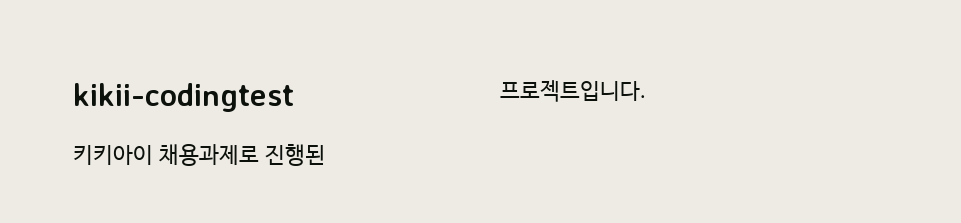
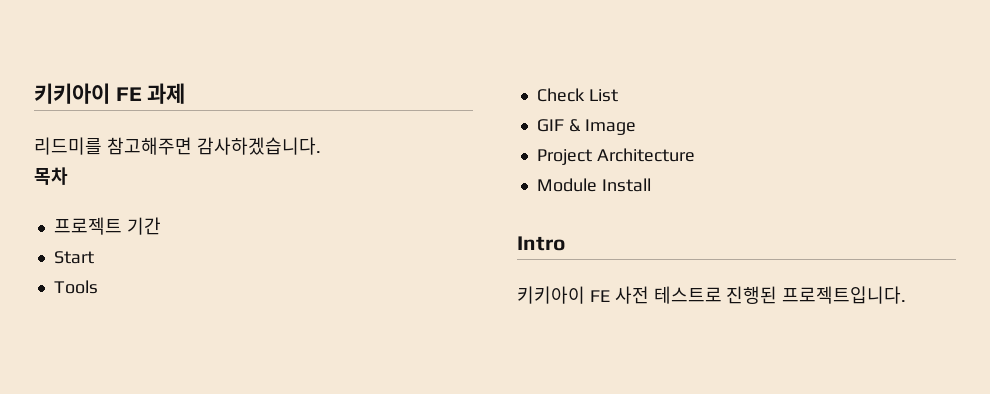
[73,83,294,112] [73,144,259,166] kikii-codingtest // 키키아이 채용과제로 -> [34,83,186,104] [34,137,321,155] [34,167,68,185] [53,217,161,235] [53,251,94,264] [53,280,98,294] [536,88,618,102] [536,119,636,135] [536,148,695,165] [536,178,651,192] [517,236,565,251] [517,286,722,304] 키키아이 FE 과제 // 리드미를 참고해주면 감사하겠습니다. // 목차 // 프로젝트 기간 // Start // Tools // Check List // GIF & Image // Project Architecture // Module Install // Intro // 키키아이 FE 사전 테스트로

